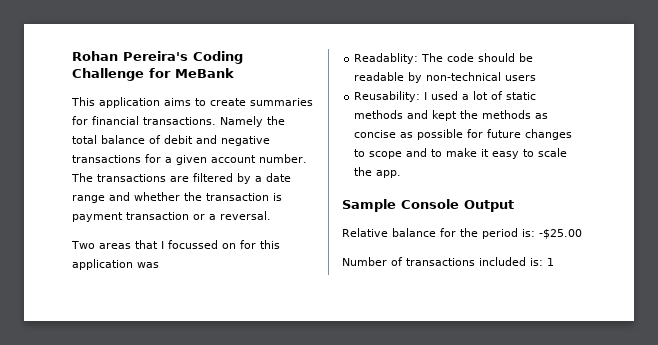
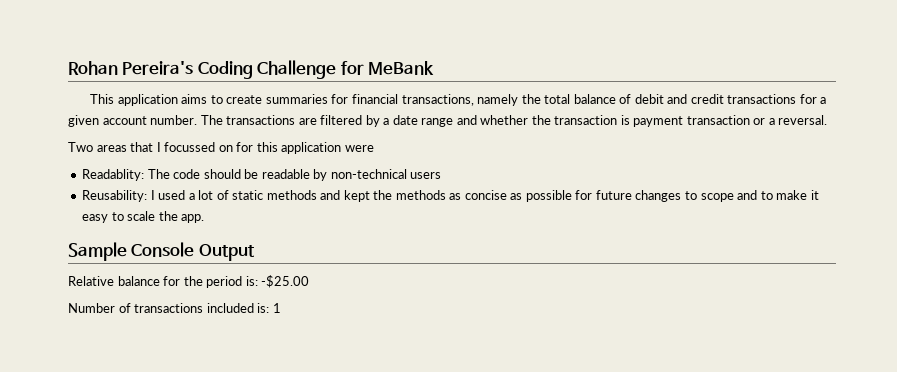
[143,116,263,127] transactions. Namely -> [401,94,519,106] transactions, namely
[221,136,270,146] negative -> [690,94,724,104] credit
[137,262,159,268] was -> [344,145,374,152] were

